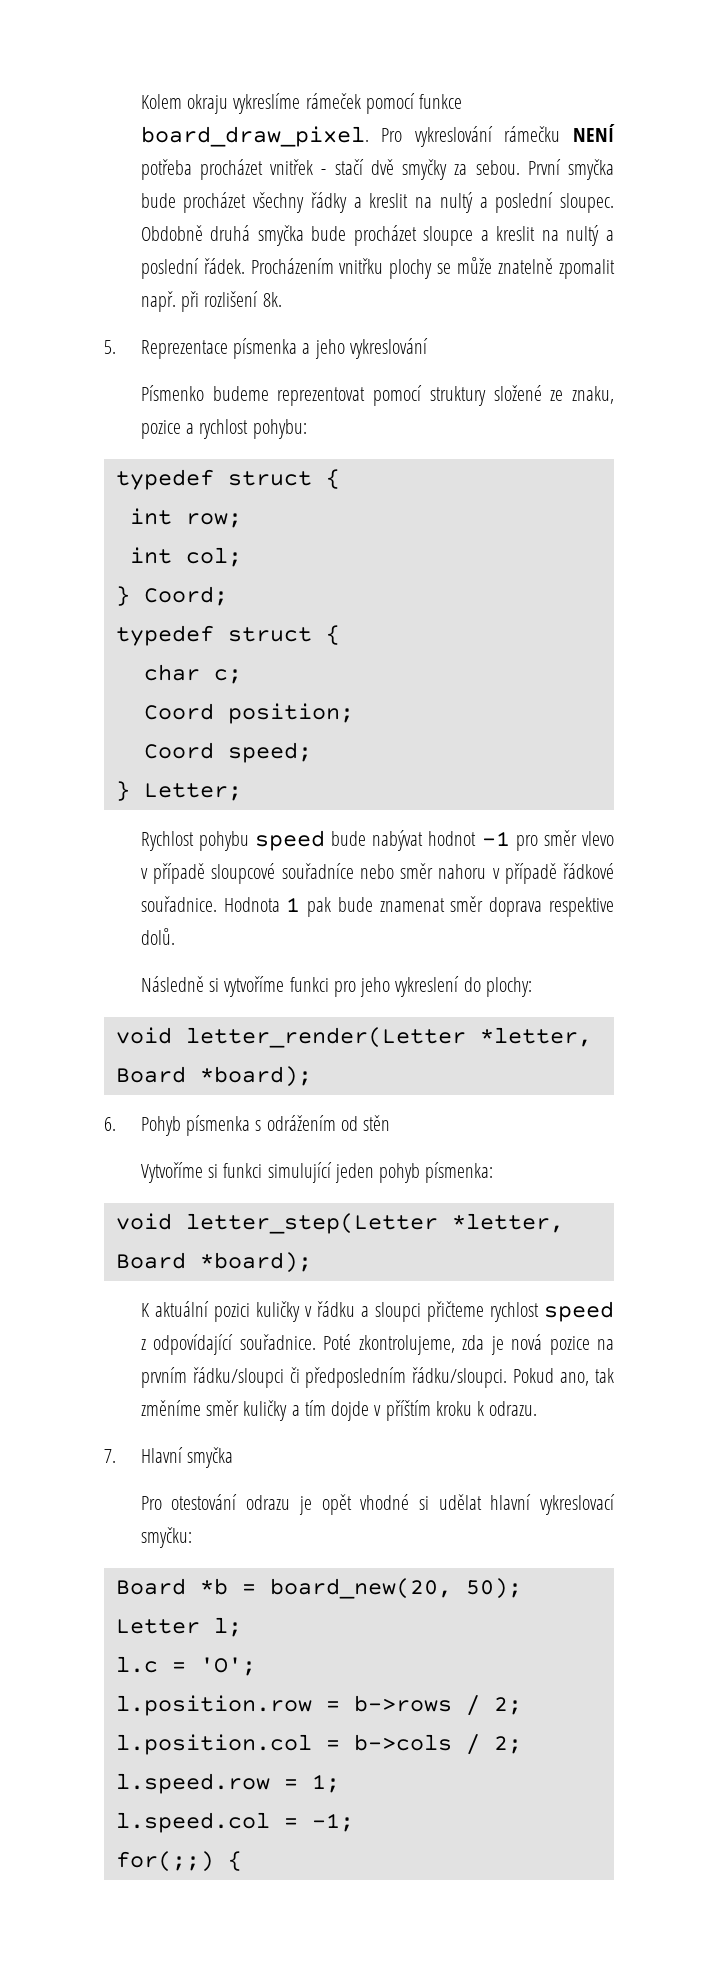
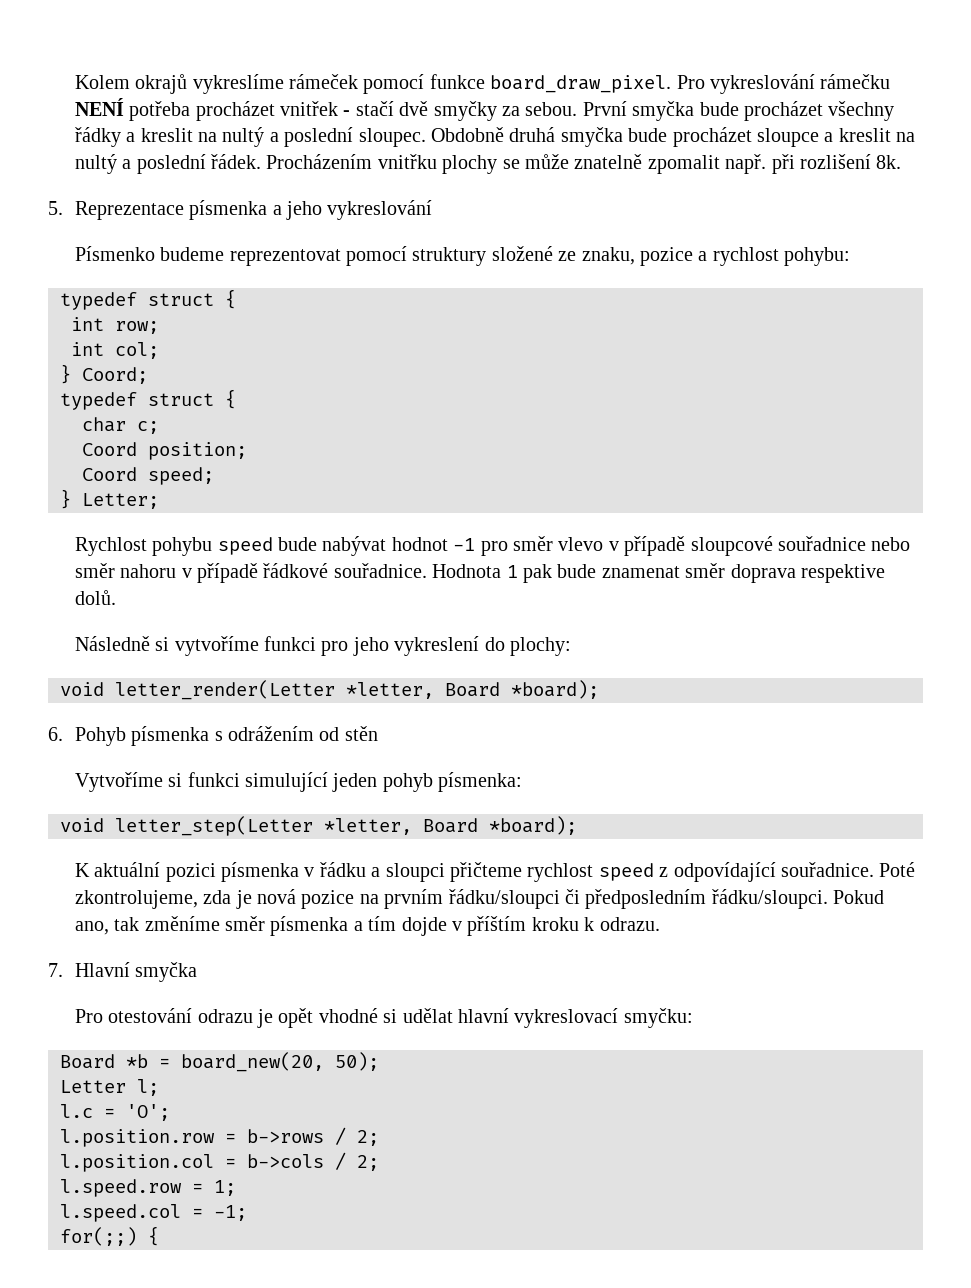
[187,94,229,114] okraju -> [135,74,188,94] okrajů
[281,863,354,879] souřadníce -> [777,536,866,551] souřadnice
[255,1301,300,1322] kuličky -> [220,862,299,882] písmenka
[243,1400,288,1421] kuličky -> [270,916,349,936] písmenka

